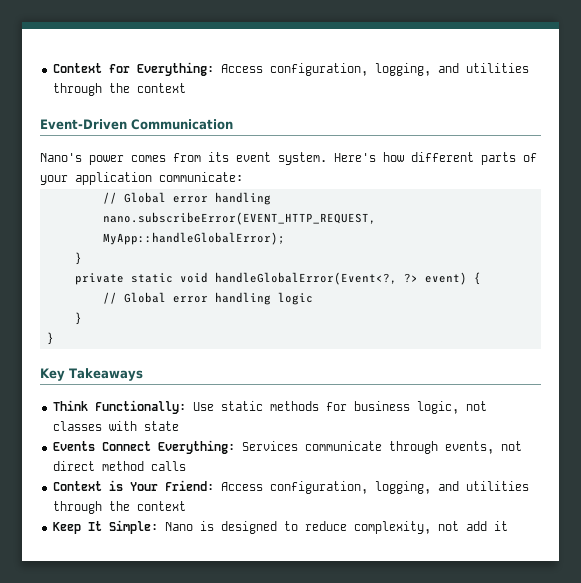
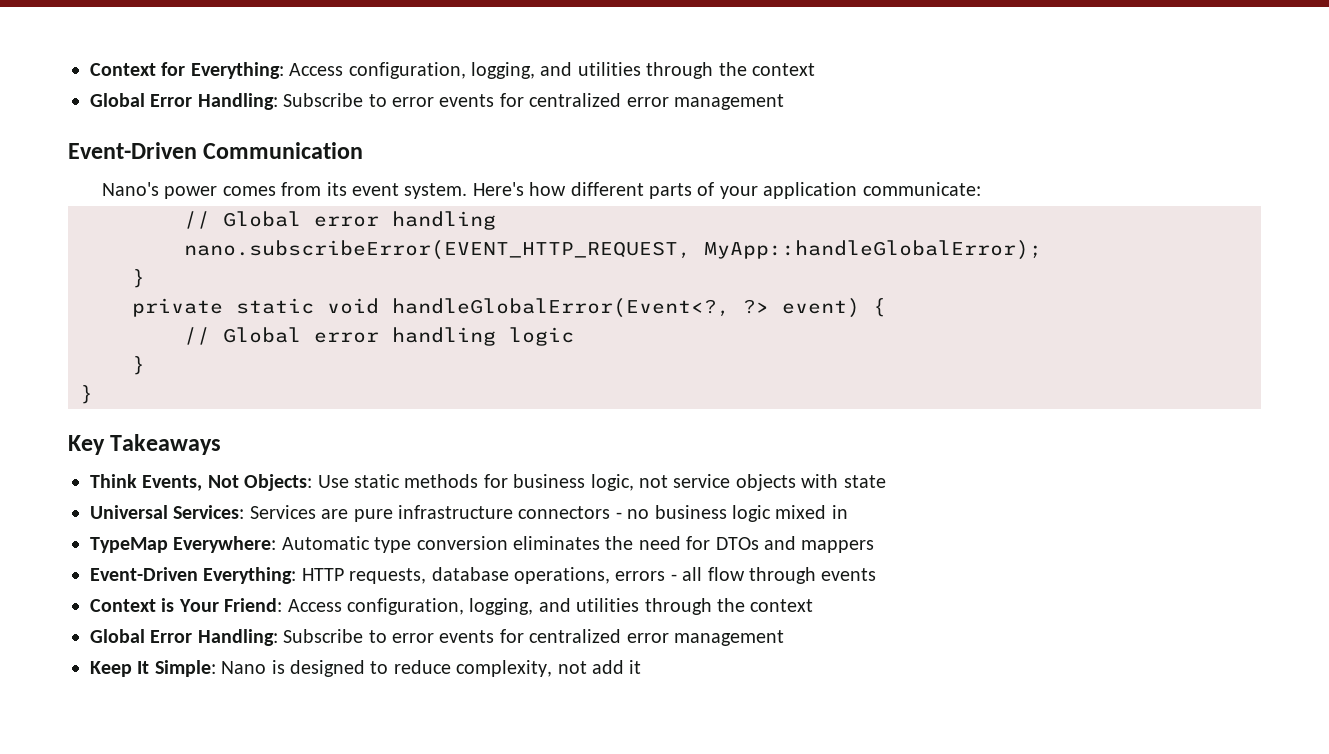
(186, 88) none -> [90,93,784,110] // Global Error Handling: Subscribe to error events for centralized error management
[94,400,186,414] Functionally: -> [142,474,313,491] Events, Not Objects:
[52,421,102,431] classes -> [673,474,796,491] service objects
[52,440,522,454] [52,461,186,471] Events Connect Everything: Services communicate through events, not direct method calls -> [90,505,848,522] [90,536,875,553] [90,567,877,584] Universal Services: Services are pure infrastructure connectors - no business logic mixed in // TypeMap Everywhere: Automatic type conversion eliminates the need for DTOs and mappers // Event-Driven Everything: HTTP requests, database operations, errors - all flow through events
(186, 506) none -> [90,629,784,646] // Global Error Handling: Subscribe to error events for centralized error management

